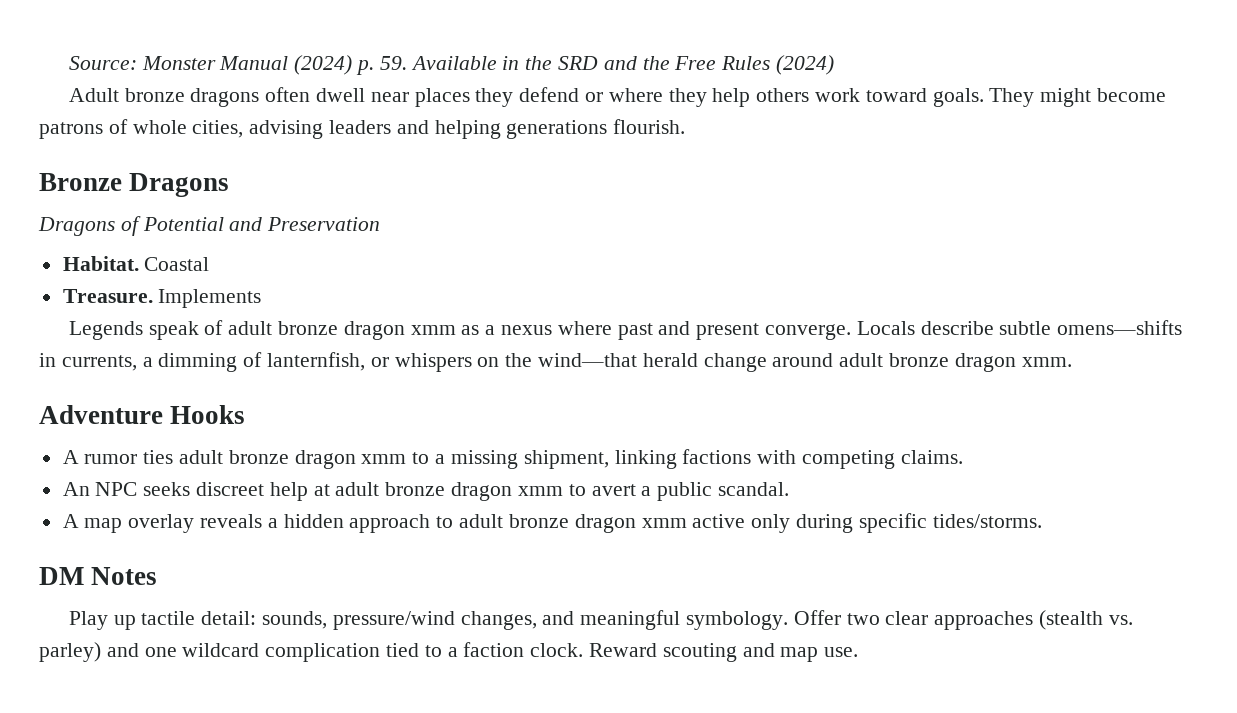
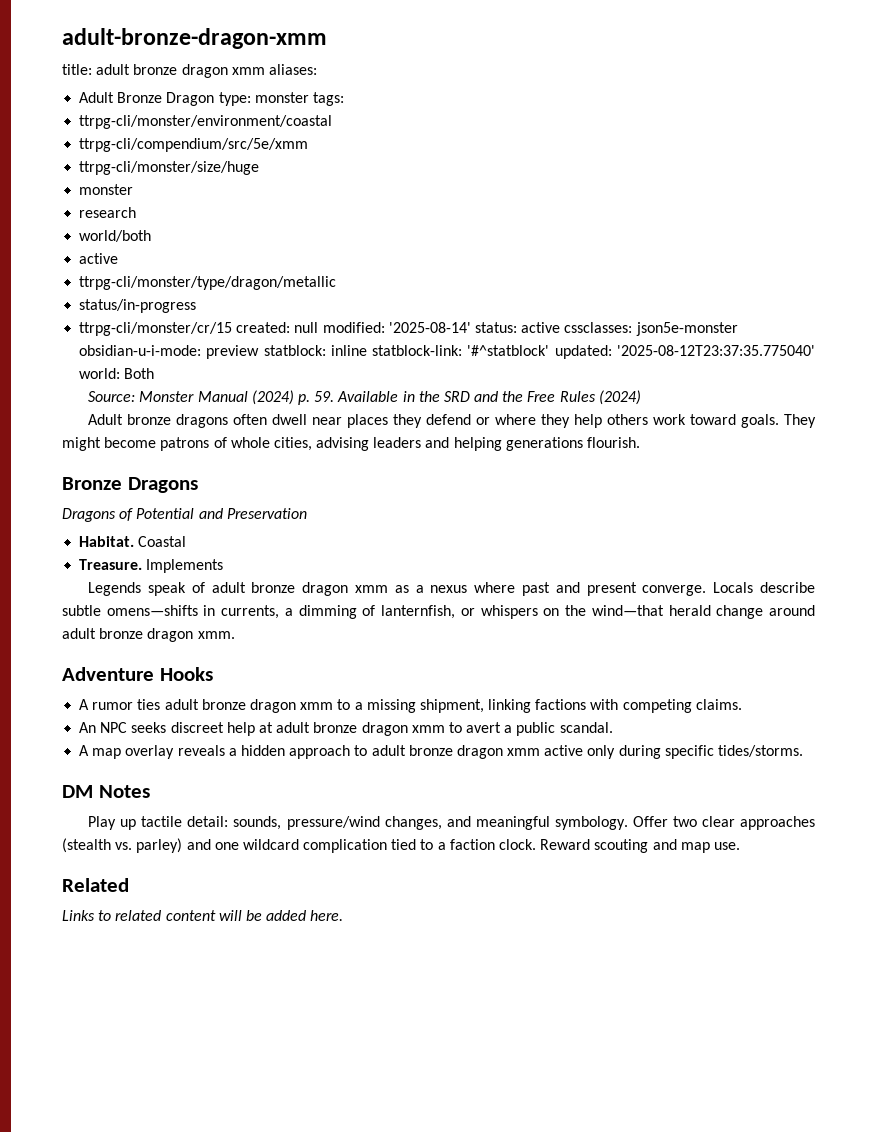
(68, 63) none -> [62,28,327,49] [62,64,317,78] [79,92,344,106] [79,115,333,129] [79,138,309,152] [79,161,260,175] [79,184,134,195] [79,207,137,218] [79,230,152,242] [79,253,119,264] [79,276,337,290] [79,299,197,313] [79,322,738,336] [79,345,815,359] [79,368,155,379] adult-bronze-dragon-xmm // title: adult bronze dragon xmm aliases: // Adult Bronze Dragon type: monster tags: // ttrpg-cli/monster/environment/coastal // ttrpg-cli/compendium/src/5e/xmm // ttrpg-cli/monster/size/huge // monster // research // world/both // active // ttrpg-cli/monster/type/dragon/metallic // status/in-progress // ttrpg-cli/monster/cr/15 created: null modified: '2025-08-14' status: active cssclasses: json5e-monster obsidian-u-i-mode: preview statblock: inline statblock-link: '#^statblock' updated: '2025-08-12T23:37:35.775040' world: Both //
(859, 652) none -> [62,878,129,892] [62,910,344,921] // Related // Links to related content will be added here.

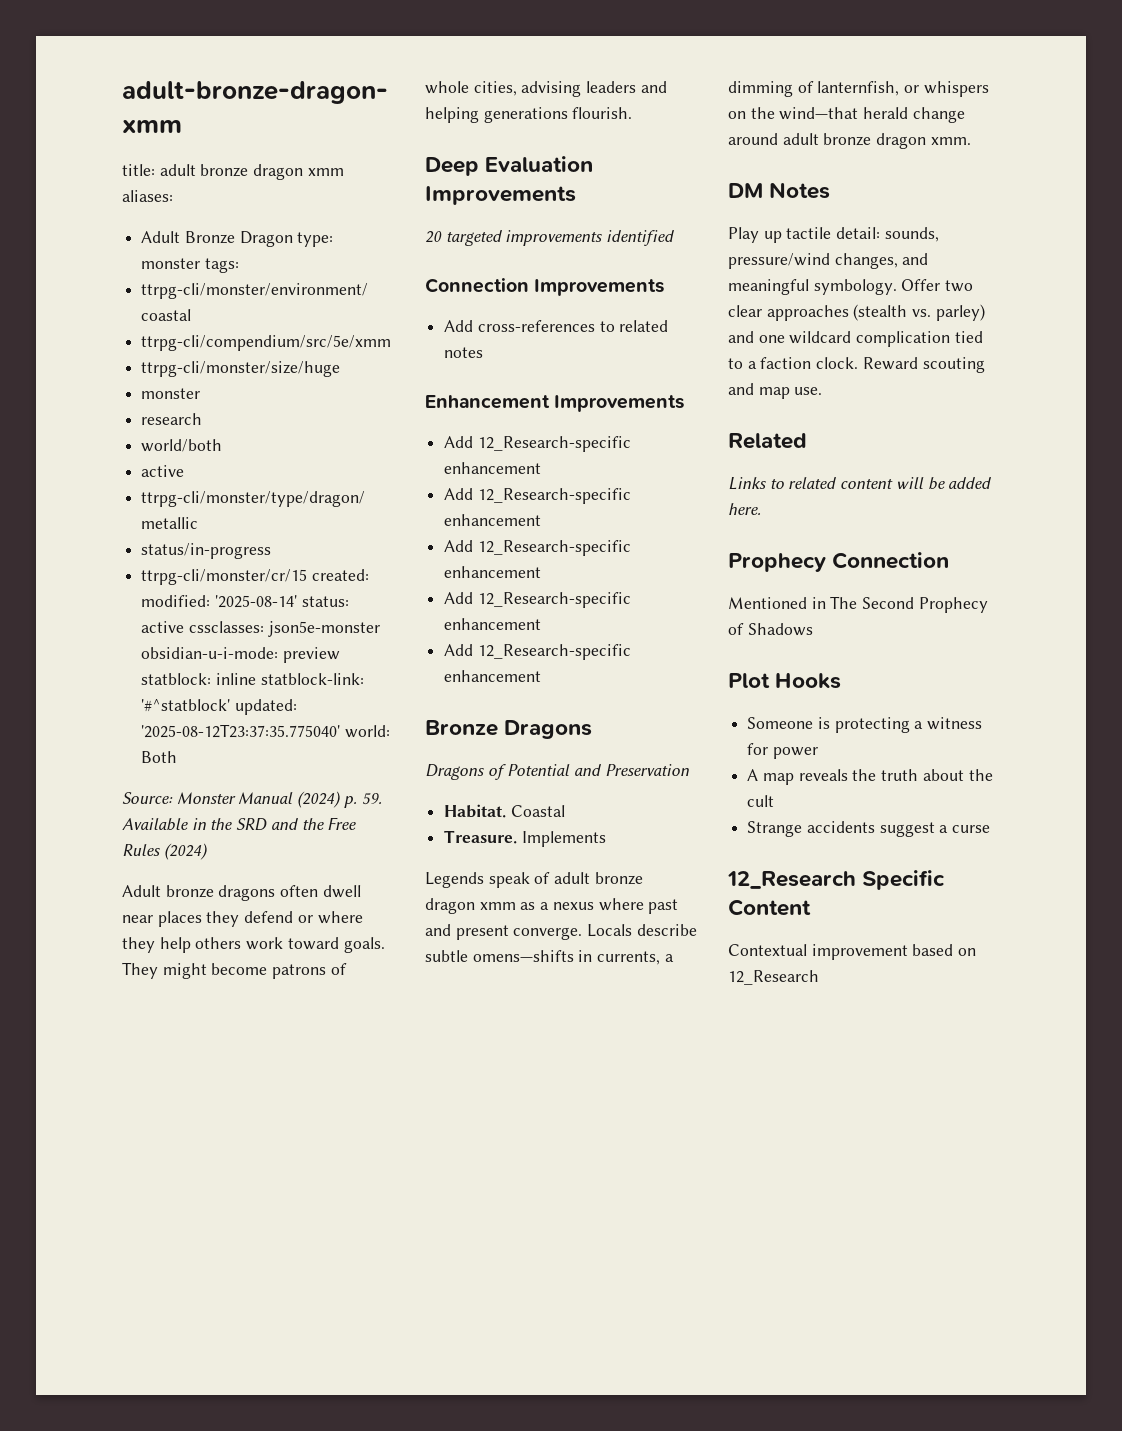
[294,322,319,333] null -> (369, 575) none
(641, 442) none -> [425,156,594,176] [425,186,576,205] [425,230,676,246] [425,278,665,296] [444,320,669,332] [444,347,484,358] [425,395,685,412] [444,436,631,452] [444,462,542,474] [444,488,631,504] [444,514,542,526] [444,540,631,556] [444,566,542,578] [444,592,631,608] [444,618,542,630] [444,644,631,660] [444,670,542,682] // Deep Evaluation Improvements // 20 targeted improvements identified // Connection Improvements // Add cross-references to related notes // Enhancement Improvements // Add 12_Research-specific enhancement // Add 12_Research-specific enhancement // Add 12_Research-specific enhancement // Add 12_Research-specific enhancement // Add 12_Research-specific enhancement
[62,667,213,681] [79,699,742,713] [79,722,613,736] [79,745,804,759] // Adventure Hooks // A rumor ties adult bronze dragon xmm to a missing shipment, linking factions with competing claims. // An NPC seeks discreet help at adult bronze dragon xmm to avert a public scandal. // A map overlay reveals a hidden approach to adult bronze dragon xmm active only during specific tides/storms. -> (971, 141) none
(344, 915) none -> [728,552,950,572] [728,596,988,613] [728,623,813,636] [728,673,842,689] [747,717,983,733] [747,743,818,759] [747,769,993,785] [747,795,775,807] [747,821,991,837] [727,870,946,890] [728,899,811,916] [728,944,977,960] [728,970,819,985] // Prophecy Connection // Mentioned in The Second Prophecy of Shadows // Plot Hooks // Someone is protecting a witness for power // A map reveals the truth about the cult // Strange accidents suggest a curse // 12_Research Specific Content // Contextual improvement based on 12_Research

